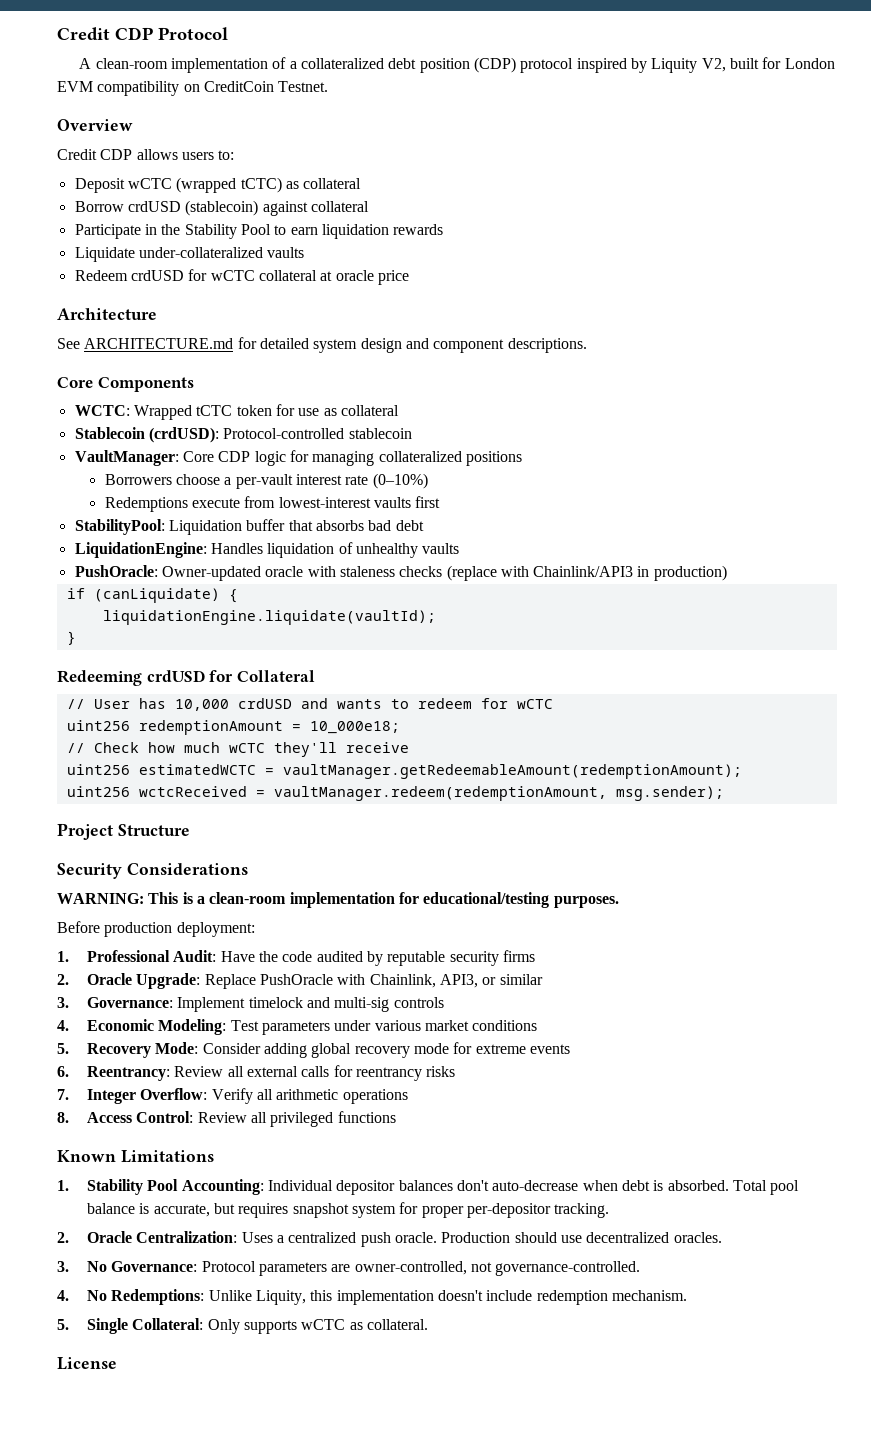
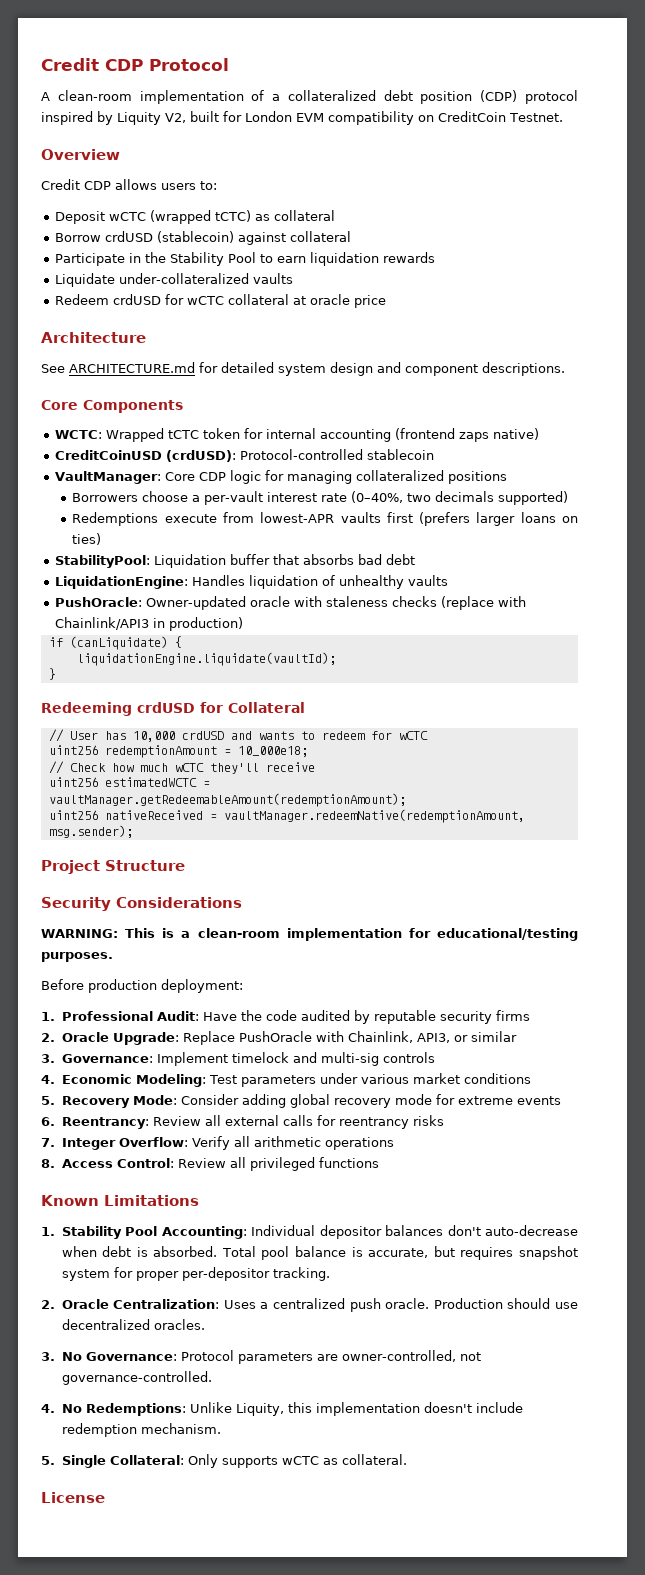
[298,405,399,416] [74,427,145,439] use as collateral // Stablecoin -> [266,428,540,442] [55,450,163,460] internal accounting (frontend zaps native) // CreditCoinUSD
[372,473,428,489] (0–10%) -> [351,491,569,505] (0–40%, two decimals supported)
[278,497,371,508] lowest-interest -> [260,512,335,523] lowest-APR
(441, 502) none -> [419,512,578,526] [72,533,102,545] (prefers larger loans on ties)
[138,786,607,801] wctcReceived = vaultManager.redeem(redemptionAmount, -> [104,809,525,823] nativeReceived = vaultManager.redeemNative(redemptionAmount,

